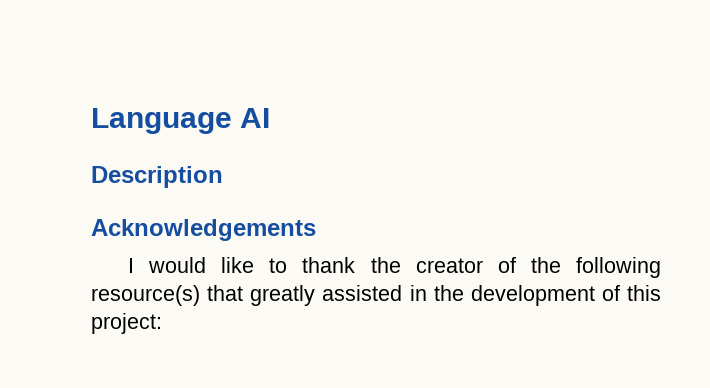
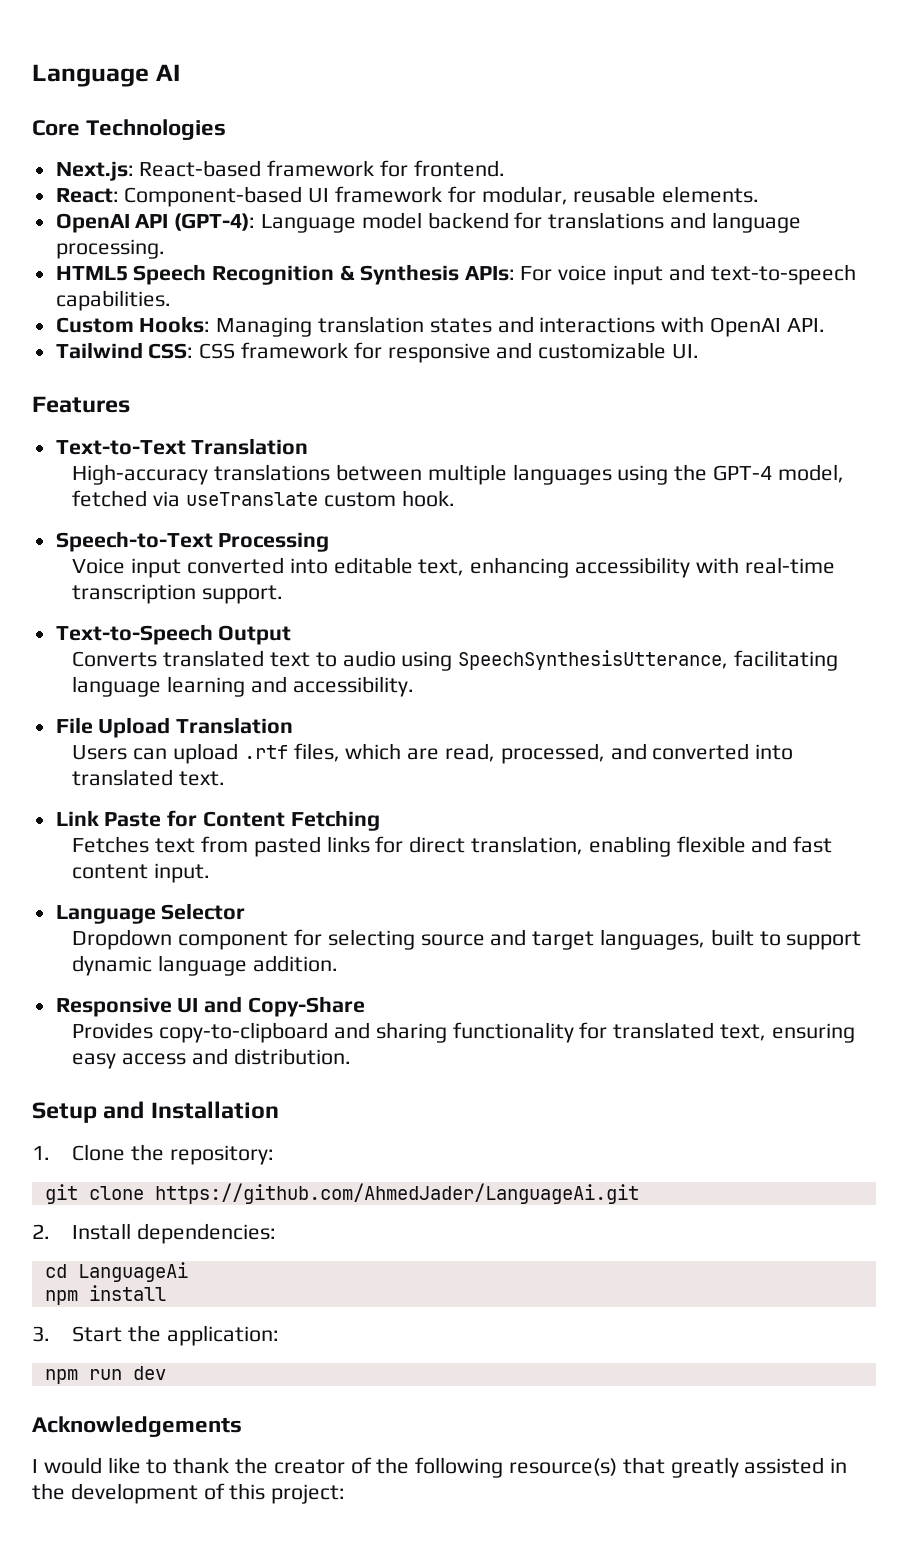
[91,166,223,188] Description -> [32,119,227,140] [55,160,505,181] [55,186,760,207] [55,212,801,233] [55,239,165,259] [55,264,856,285] [55,290,171,311] [55,316,825,337] [55,342,700,363] [32,396,130,413] [55,438,309,455] [72,464,844,485] [72,490,455,507] [55,531,330,552] [72,557,835,578] [72,584,284,604] [55,624,292,645] [72,650,839,671] [72,676,414,697] [55,717,294,738] [72,743,794,764] [72,769,226,786] [55,810,380,831] [72,836,833,857] [72,863,211,883] [55,903,246,924] [72,929,862,950] [72,955,339,976] [55,996,366,1017] [72,1022,855,1043] [72,1048,351,1069] [32,1101,279,1123] [32,1144,275,1165] [44,1183,639,1204] [32,1223,277,1244] [44,1262,188,1282] [44,1285,166,1305] [32,1325,280,1346] [44,1366,166,1384] Core Technologies // Next.js: React-based framework for frontend. // React: Component-based UI framework for modular, reusable elements. // OpenAI API (GPT-4): Language model backend for translations and language processing. // HTML5 Speech Recognition & Synthesis APIs: For voice input and text-to-speech capabilities. // Custom Hooks: Managing translation states and interactions with OpenAI API. // Tailwind CSS: CSS framework for responsive and customizable UI. // Features // Text-to-Text Translation // High-accuracy translations between multiple languages using the GPT-4 model, fetched via useTranslate custom hook. // Speech-to-Text Processing // Voice input converted into editable text, enhancing accessibility with real-time transcription support. // Text-to-Speech Output // Converts translated text to audio using SpeechSynthesisUtterance, facilitating language learning and accessibility. // File Upload Translation // Users can upload .rtf files, which are read, processed, and converted into translated text. // Link Paste for Content Fetching // Fetches text from pasted links for direct translation, enabling flexible and fast content input. // Language Selector // Dropdown component for selecting source and target languages, built to support dynamic language addition. // Responsive UI and Copy-Share // Provides copy-to-clipboard and sharing functionality for translated text, ensuring easy access and distribution. // Setup and Installation // 1. Clone the repository: // git clone https://github.com/AhmedJader/LanguageAi.git // 2. Install dependencies: // cd LanguageAi // npm install // 3. Start the application: // npm run dev

